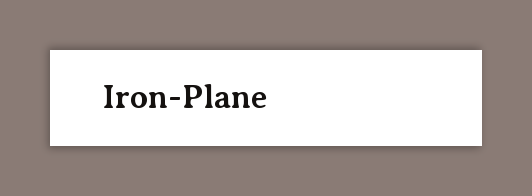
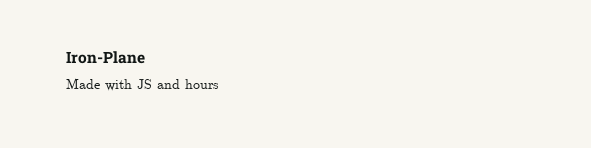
(267, 96) none -> [66,78,219,91] // Made with JS and hours

